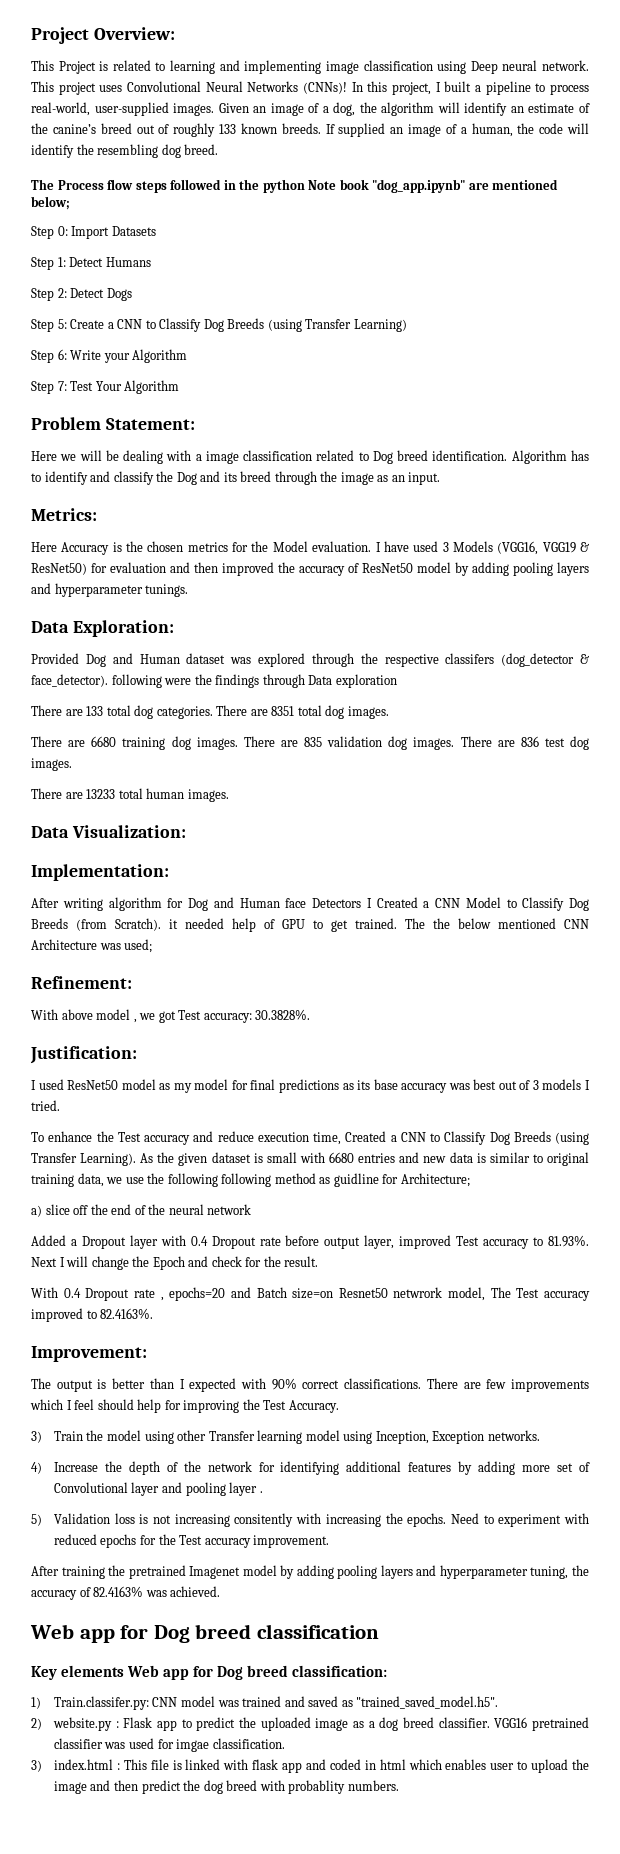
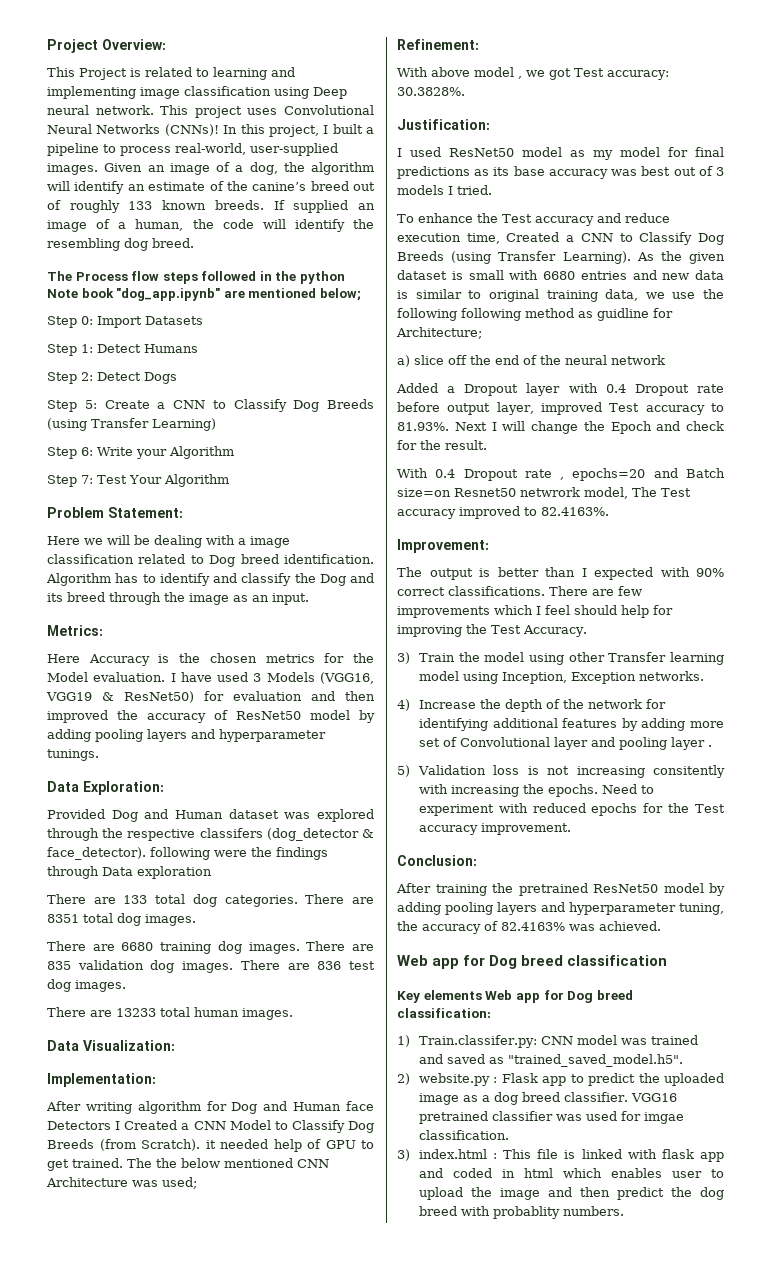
(330, 1541) none -> [397,855,477,866] // Conclusion:
[189,1566,241,1579] Imagenet -> [593,884,658,893] ResNet50

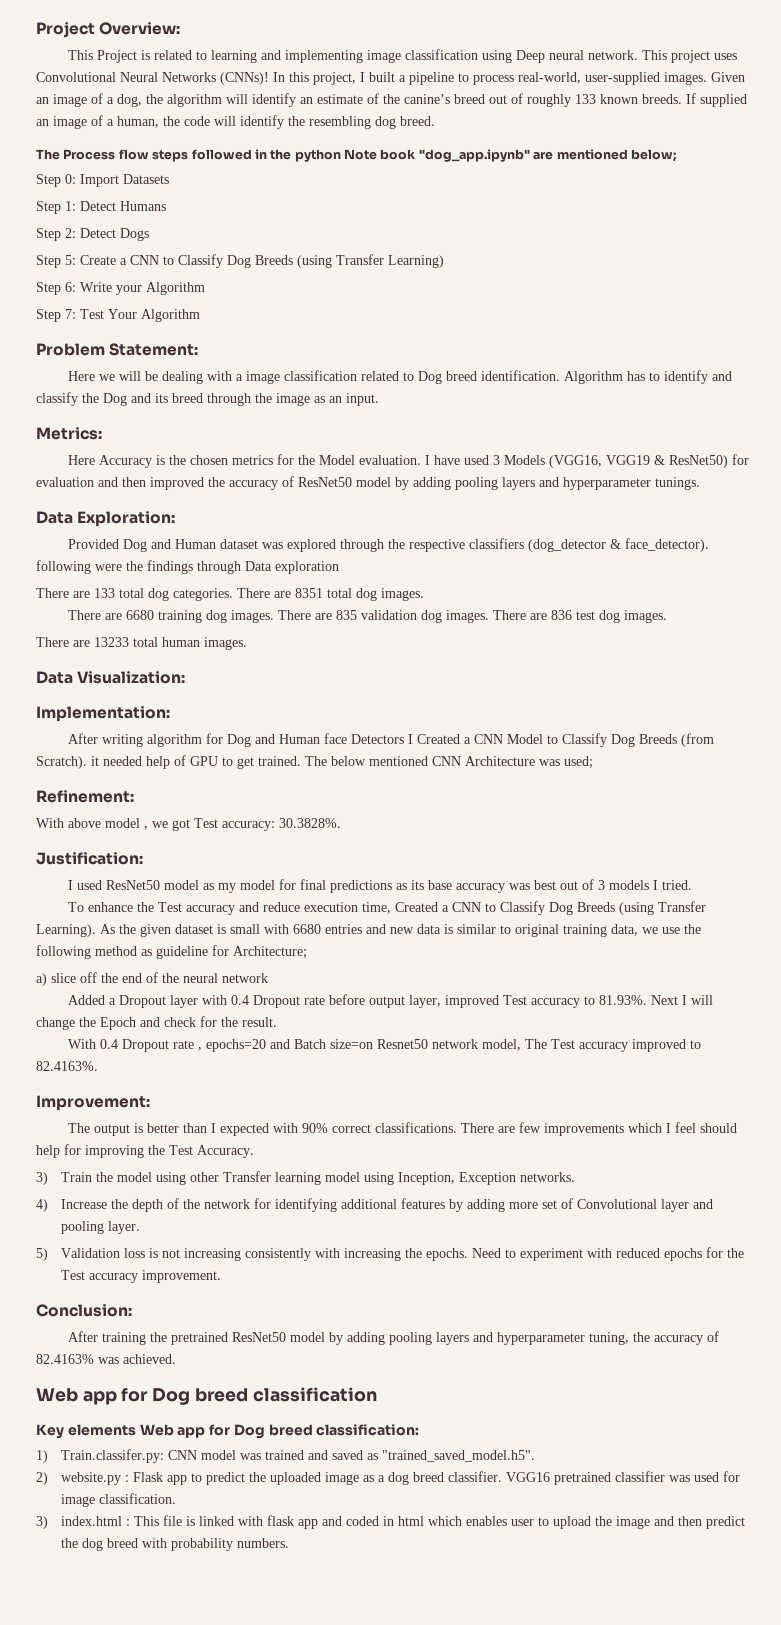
[199,828,263,838] classifers -> [468,538,524,549] classifiers
[156,1158,177,1168] the -> (327, 761) none
[461,308,521,321] following -> (91, 952) none
[597,308,649,321] guidline -> [156,946,208,959] guideline
[520,487,580,497] netwrork -> [431,1039,478,1049] network
[670,737,712,750] layer . -> [107,1221,140,1234] layer.
[653,765,725,778] consitently -> [244,1248,311,1261] consistently
[643,1112,684,1124] imgae -> [60,1494,95,1507] image
[492,1206,560,1219] probablity -> [170,1538,233,1551] probability

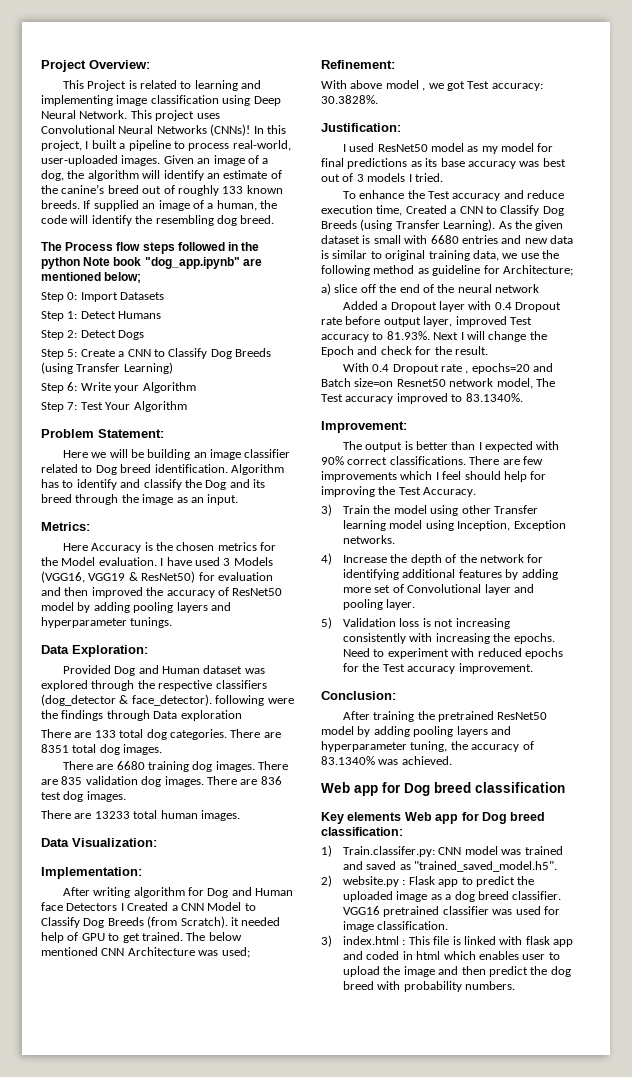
[548,50,638,60] neural network. -> [41,110,128,119] Neural Network.
[585,72,660,85] user-supplied -> [41,155,118,166] user-uploaded
[161,370,357,384] dealing with a image classification -> [147,449,291,460] building an image classifier
[36,1061,98,1071] 82.4163%. -> [465,393,523,402] 83.1340%.
[36,1354,94,1364] 82.4163% -> [321,756,375,765] 83.1340%

